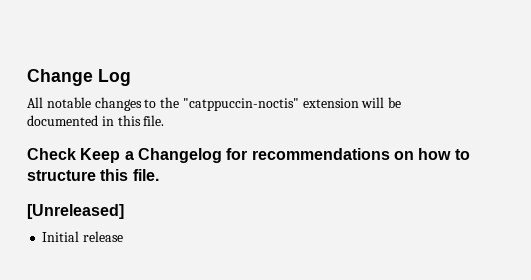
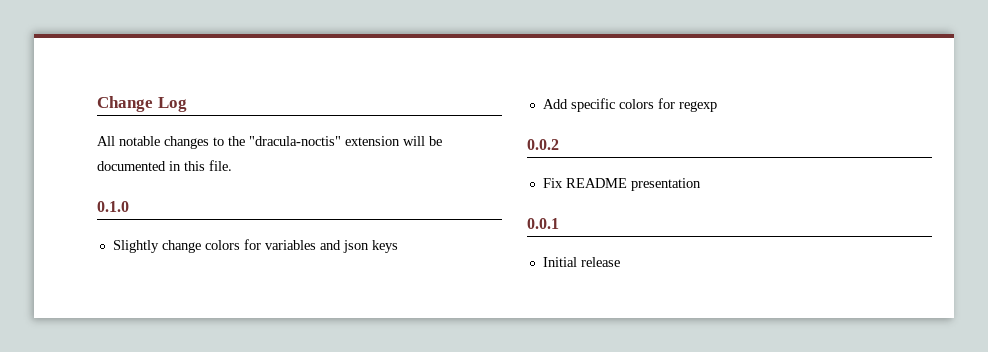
[182,98,299,111] "catppuccin-noctis" -> [249,136,341,146] "dracula-noctis"
[27,148,470,163] [27,169,159,181] [27,204,124,219] Check Keep a Changelog for recommendations on how to structure this file. // [Unreleased] -> [97,201,129,212] [112,239,398,253] [542,98,717,112] [527,139,559,150] [542,178,701,191] [527,218,559,229] 0.1.0 // Slightly change colors for variables and json keys // Add specific colors for regexp // 0.0.2 // Fix README presentation // 0.0.1

